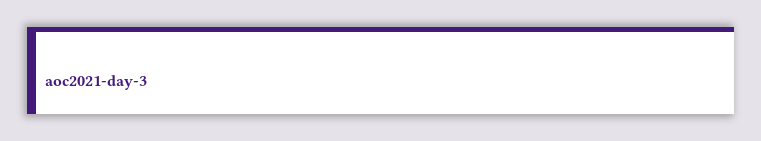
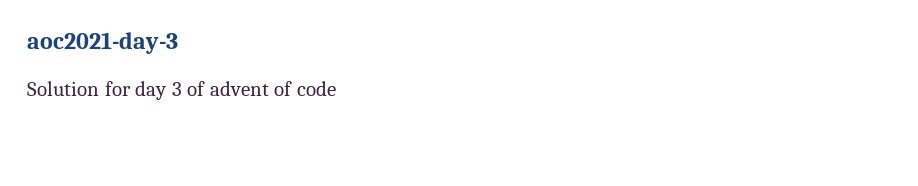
(147, 82) none -> [27,81,336,100] // Solution for day 3 of advent of code

